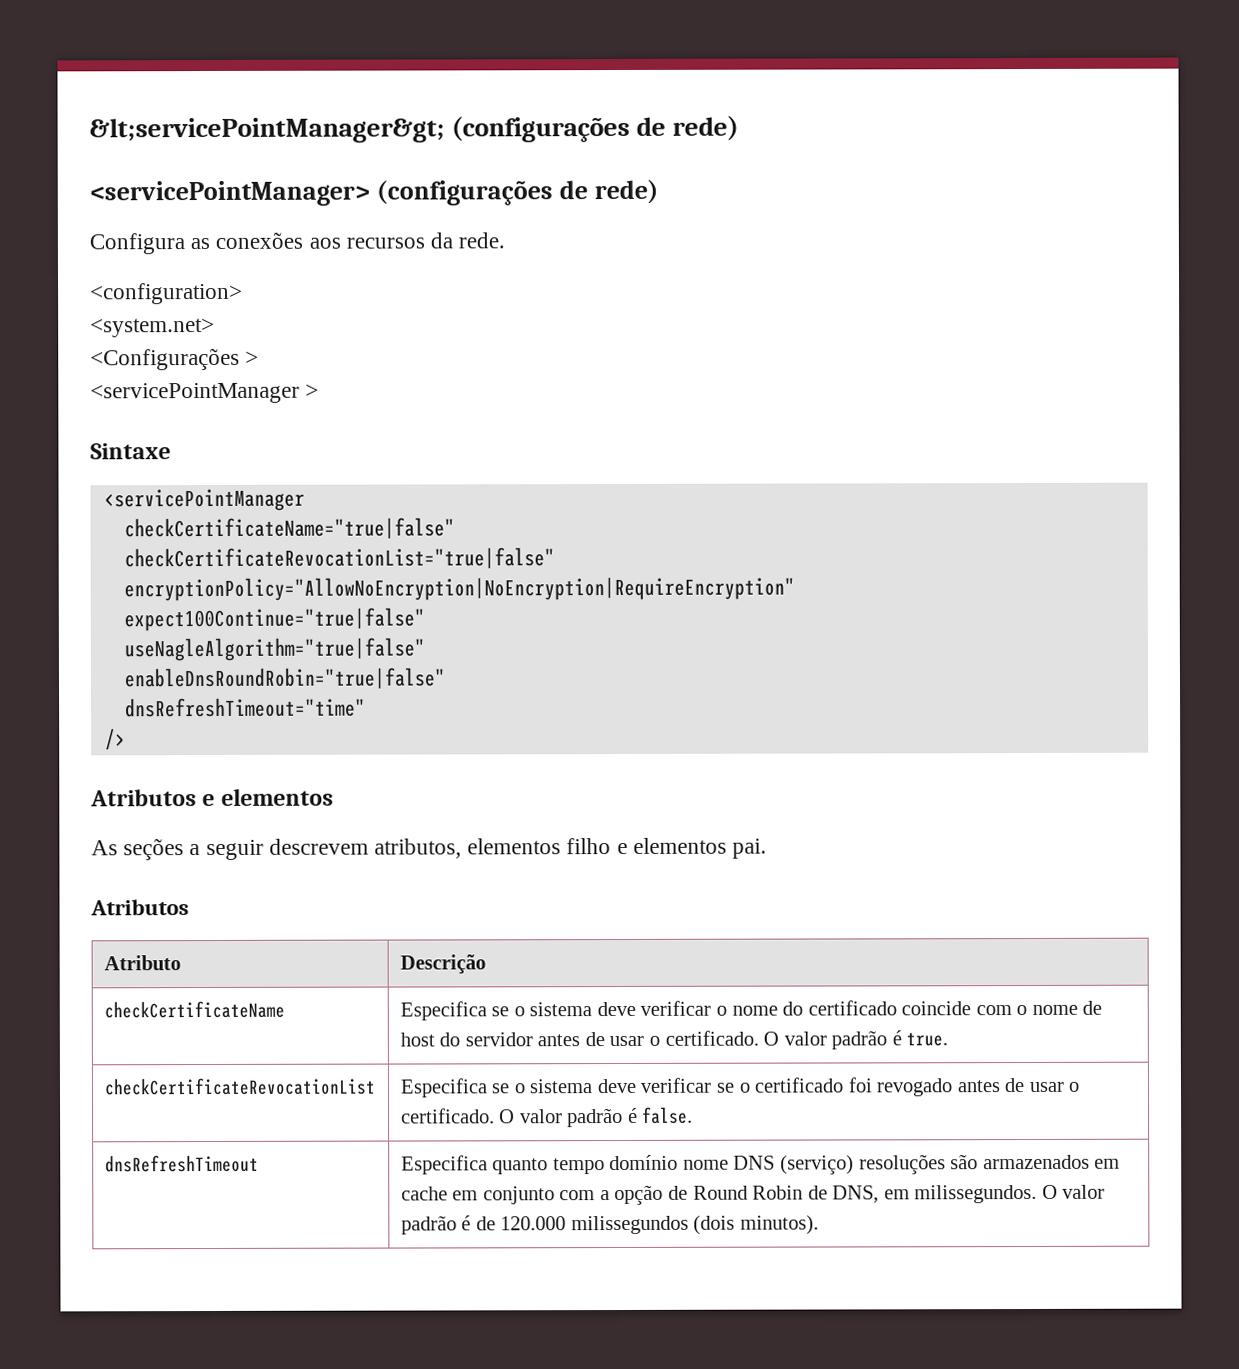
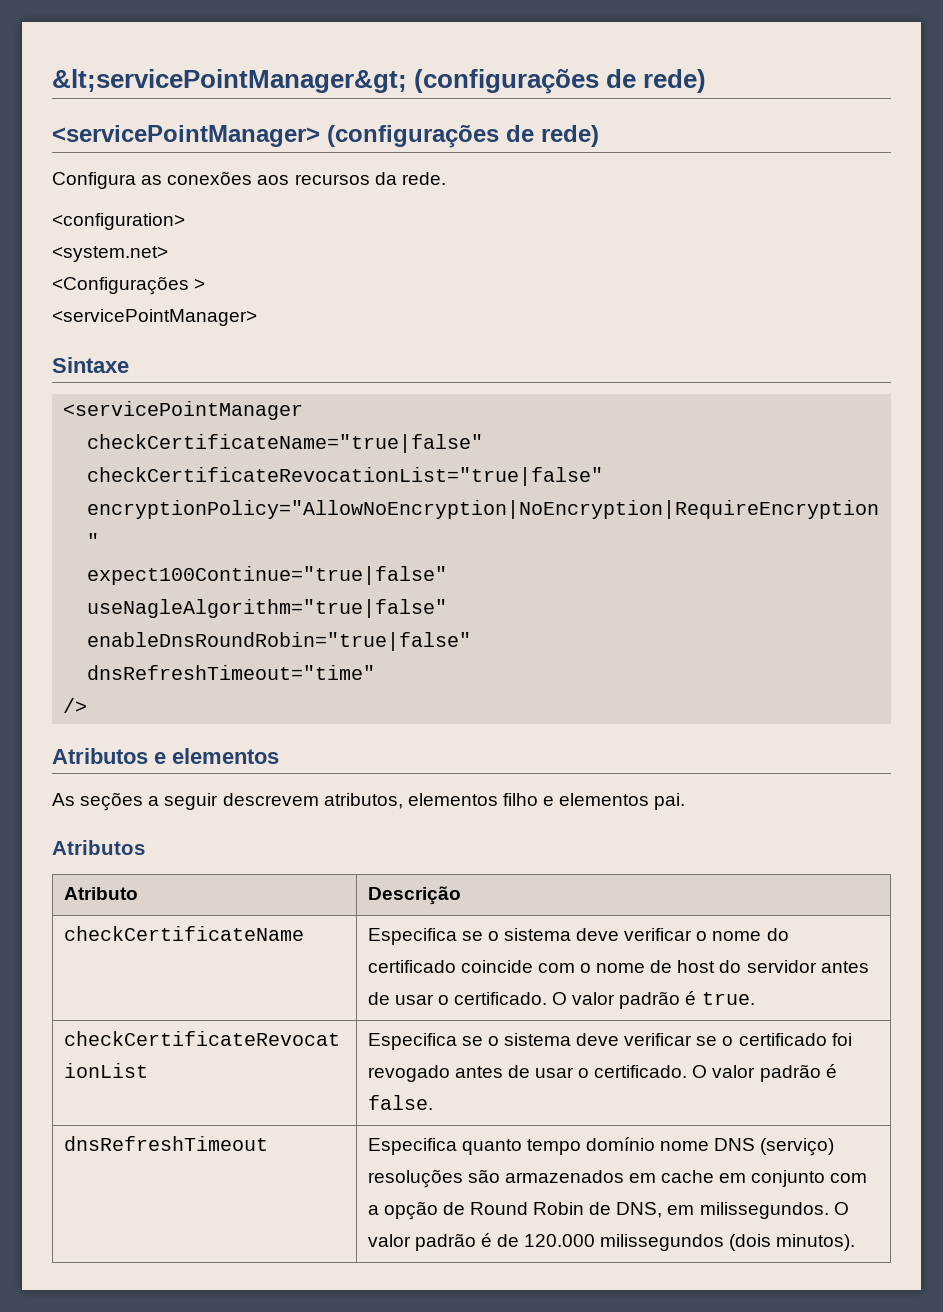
[90,382,320,404] <servicePointManager > -> [52,309,257,326] <servicePointManager>

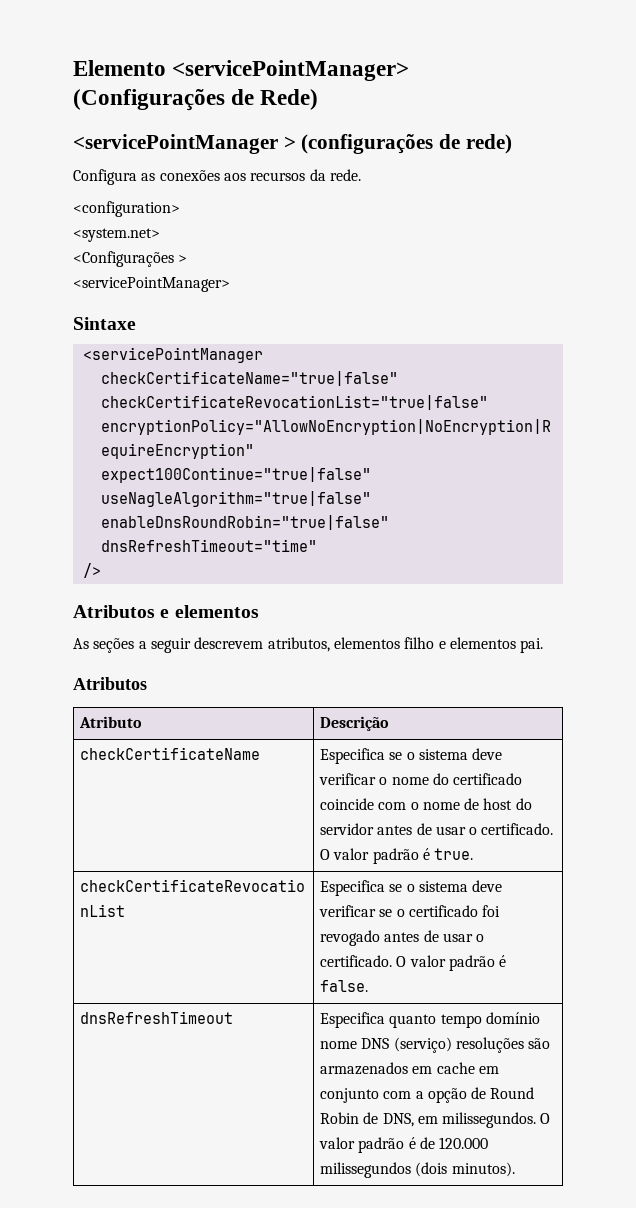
[52,69,707,94] [52,125,320,147] &lt;servicePointManager&gt; (configurações de rede) // <servicePointManager> -> [73,60,410,81] [73,89,319,111] [73,134,296,154] Elemento <servicePointManager> (Configurações de Rede) // <servicePointManager >

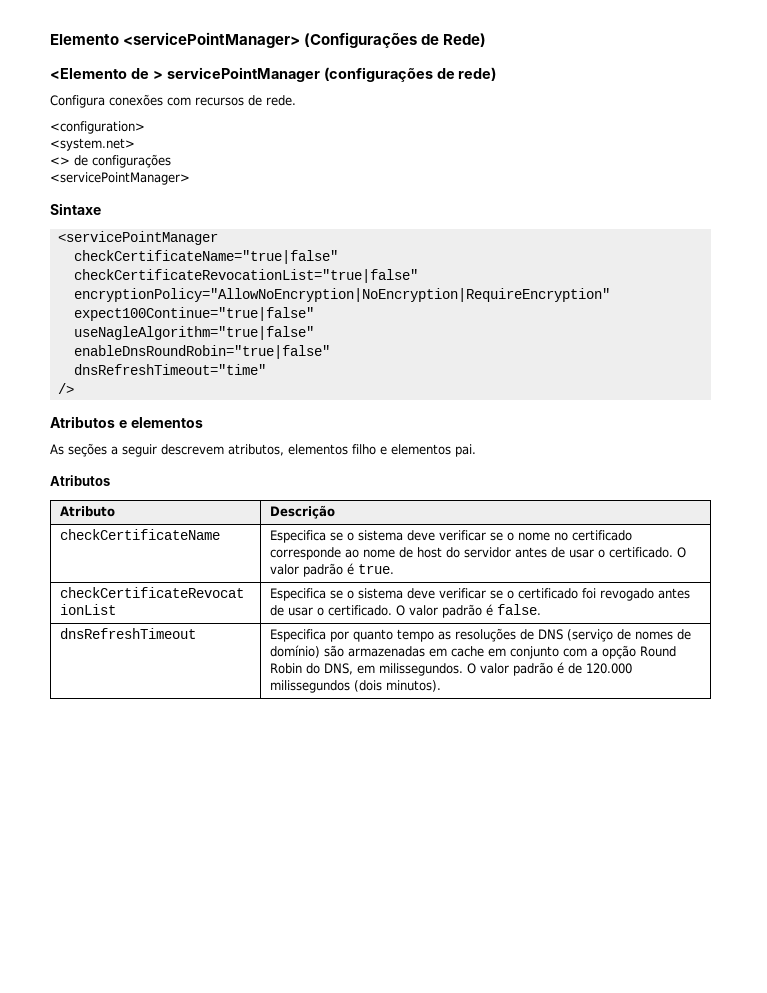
[73,134,296,154] <servicePointManager > -> [50,67,320,82] <Elemento de > servicePointManager
[141,169,326,181] as conexões aos recursos da -> [109,94,262,106] conexões com recursos de
[73,251,188,267] <Configurações > -> [50,154,171,168] <> de configurações
[379,773,523,785] [319,798,419,810] o nome do certificado coincide com o -> [489,530,632,541] [269,547,359,560] se o nome no certificado corresponde ao
(385, 1020) none -> [329,631,349,642] por
[485,1012,540,1024] [319,1037,551,1053] [319,1062,408,1075] domínio nome DNS (serviço) resoluções são armazenados -> [437,628,691,642] [269,645,425,658] as resoluções de DNS (serviço de nomes de domínio) são armazenadas
[471,1087,487,1099] de -> (636, 652) none
[363,1112,379,1124] de -> [305,663,320,674] do

